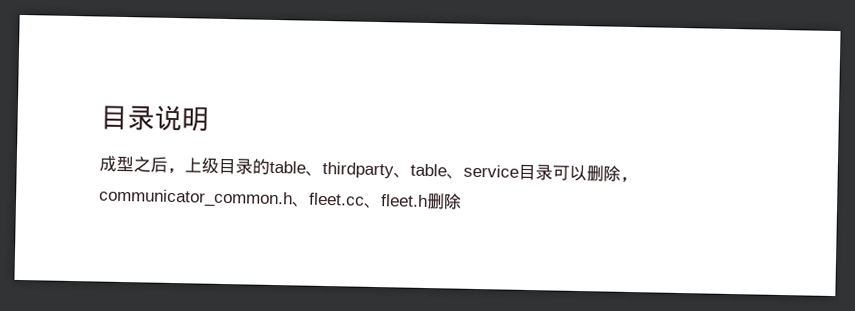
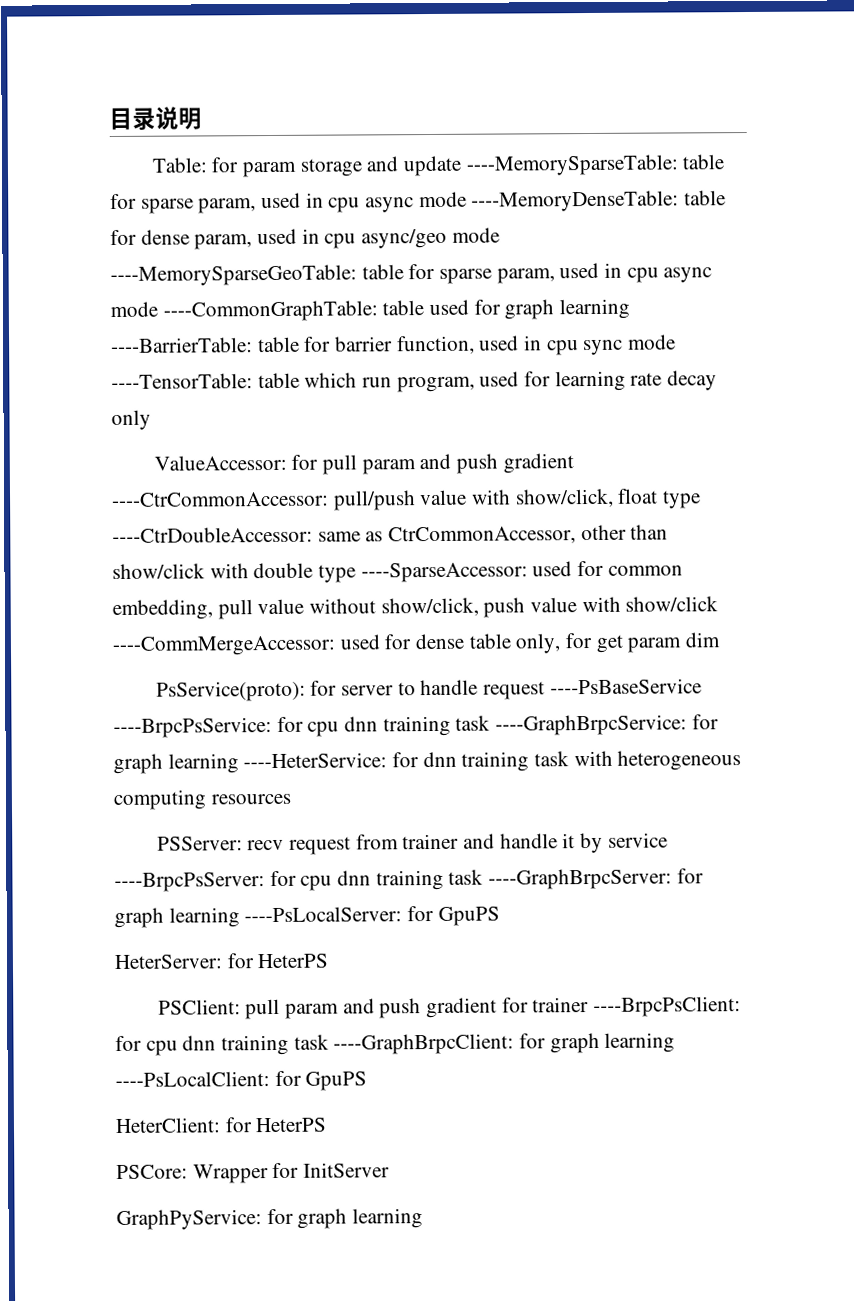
[99,155,638,184] [98,188,462,210] 成型之后，上级目录的table、thirdparty、table、service目录可以删除，communicator_common.h、fleet.cc、fleet.h删除 -> [151,154,725,178] [110,190,727,214] [110,227,500,250] [110,262,713,287] [110,298,631,322] [111,334,677,356] [111,370,718,393] [111,409,151,431] [153,453,574,475] [112,488,702,511] [112,524,669,545] [112,560,683,583] [112,596,719,621] [112,632,721,657] [155,678,702,702] [113,714,719,738] [113,750,742,774] [113,789,291,810] [156,832,668,855] [114,868,704,892] [114,905,500,928] [114,953,329,969] [157,996,742,1020] [115,1032,676,1056] [115,1070,368,1091] [115,1117,328,1133] [116,1162,391,1184] [116,1208,424,1230] Table: for param storage and update ----MemorySparseTable: table for sparse param, used in cpu async mode ----MemoryDenseTable: table for dense param, used in cpu async/geo mode ----MemorySparseGeoTable: table for sparse param, used in cpu async mode ----CommonGraphTable: table used for graph learning ----BarrierTable: table for barrier function, used in cpu sync mode ----TensorTable: table which run program, used for learning rate decay only // ValueAccessor: for pull param and push gradient ----CtrCommonAccessor: pull/push value with show/click, float type ----CtrDoubleAccessor: same as CtrCommonAccessor, other than show/click with double type ----SparseAccessor: used for common embedding, pull value without show/click, push value with show/click ----CommMergeAccessor: used for dense table only, for get param dim // PsService(proto): for server to handle request ----PsBaseService ----BrpcPsService: for cpu dnn training task ----GraphBrpcService: for graph learning ----HeterService: for dnn training task with heterogeneous computing resources // PSServer: recv request from trainer and handle it by service ----BrpcPsServer: for cpu dnn training task ----GraphBrpcServer: for graph learning ----PsLocalServer: for GpuPS // HeterServer: for HeterPS // PSClient: pull param and push gradient for trainer ----BrpcPsClient: for cpu dnn training task ----GraphBrpcClient: for graph learning ----PsLocalClient: for GpuPS // HeterClient: for HeterPS // PSCore: Wrapper for InitServer // GraphPyService: for graph learning

